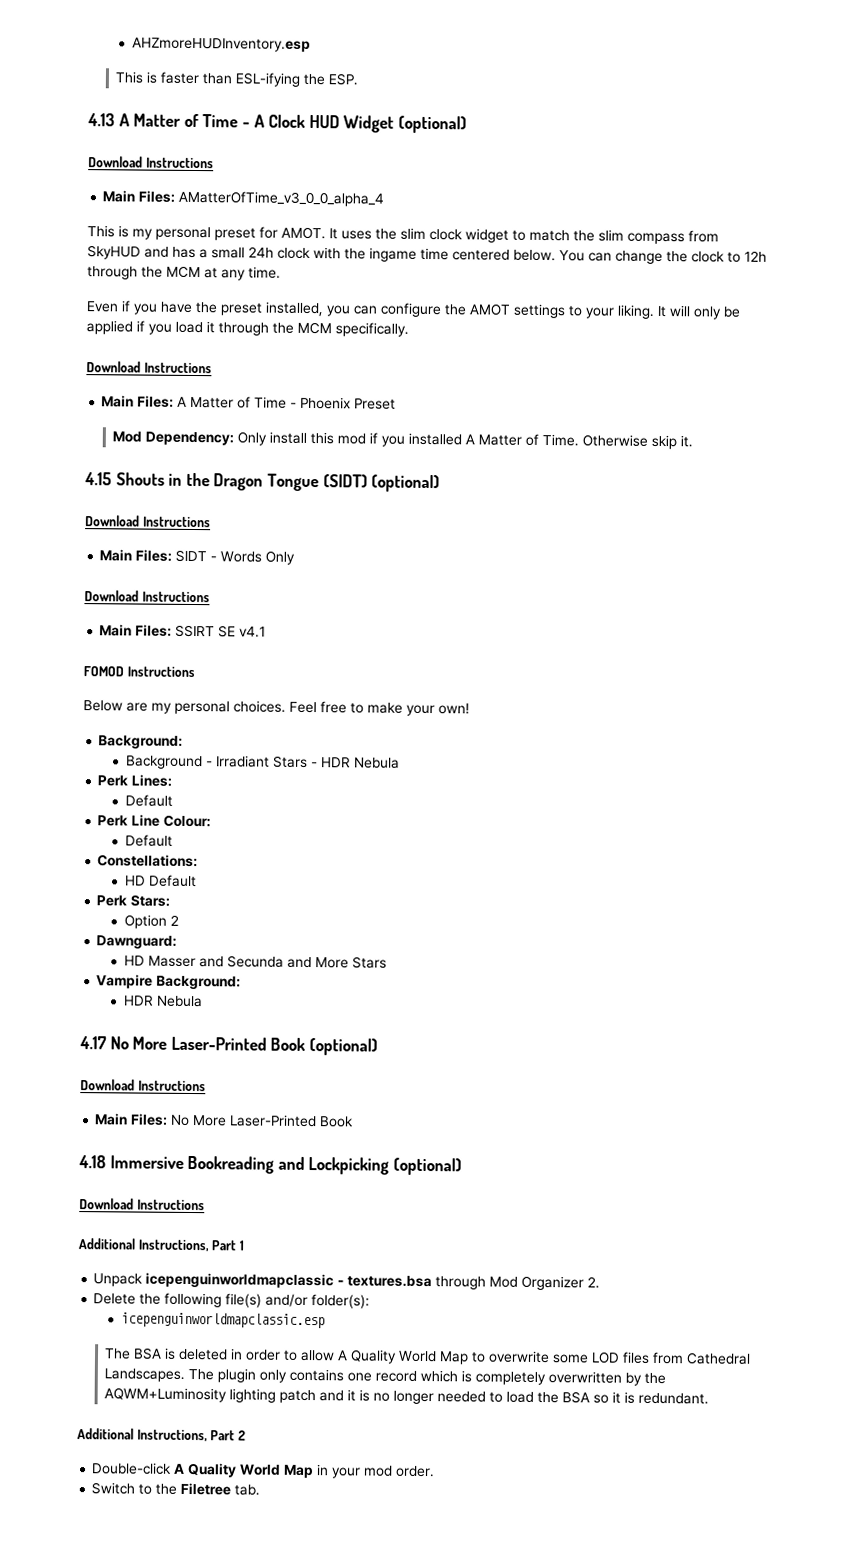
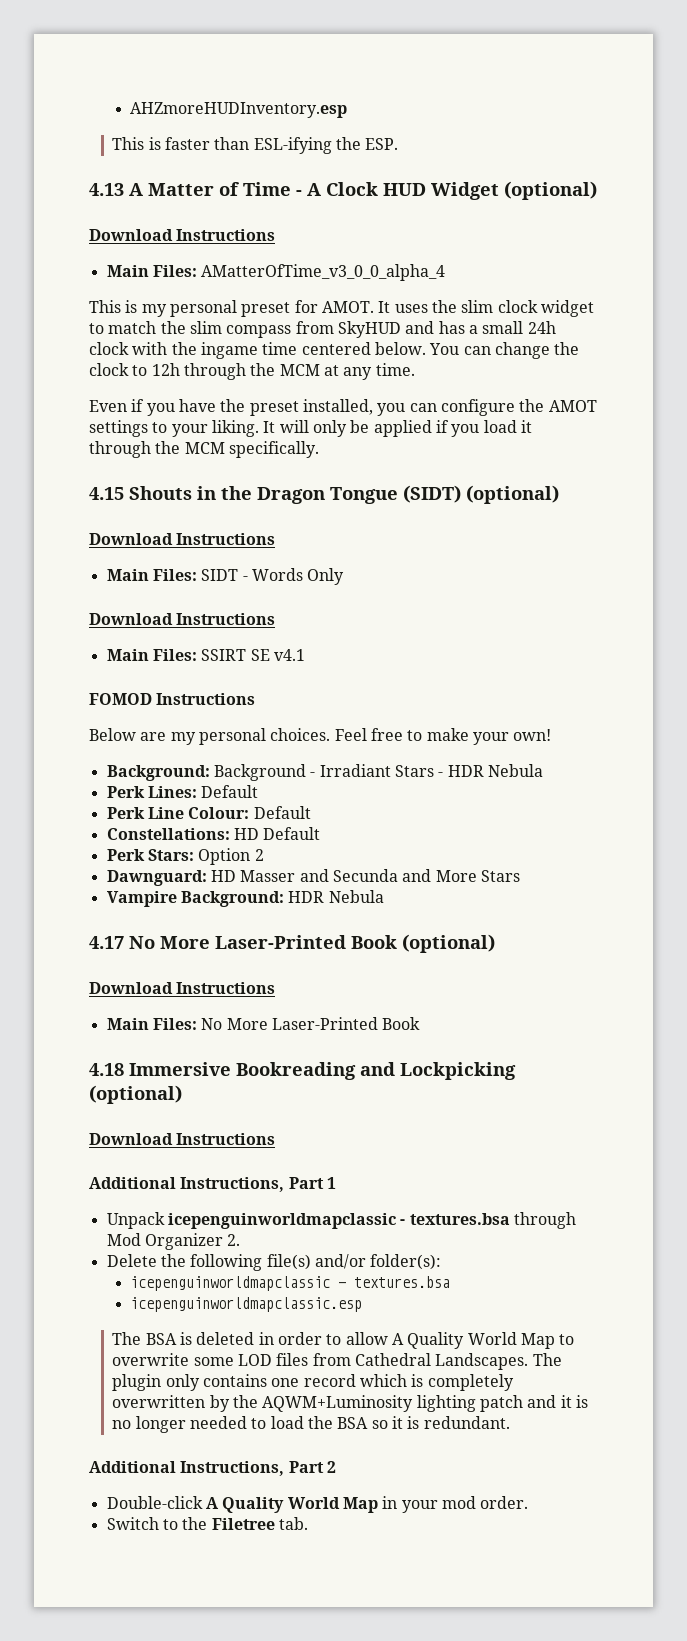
[86,361,212,374] [101,395,397,410] [112,431,694,450] // Download Instructions // Main Files: A Matter of Time - Phoenix Preset // Mod Dependency: Only install this mod if you installed A Matter of Time. Otherwise skip it. -> (319, 449) none
(184, 742) // -> (210, 773) none
(173, 780) // -> (197, 792) none
(212, 821) // -> (250, 813) none
(199, 861) // -> (230, 834) none
(171, 900) // -> (194, 855) none
(178, 942) // -> (207, 878) none
(242, 982) // -> (284, 899) none
(371, 1301) none -> [129,1276,450,1291] // icepenguinworldmapclassic - textures.bsa

